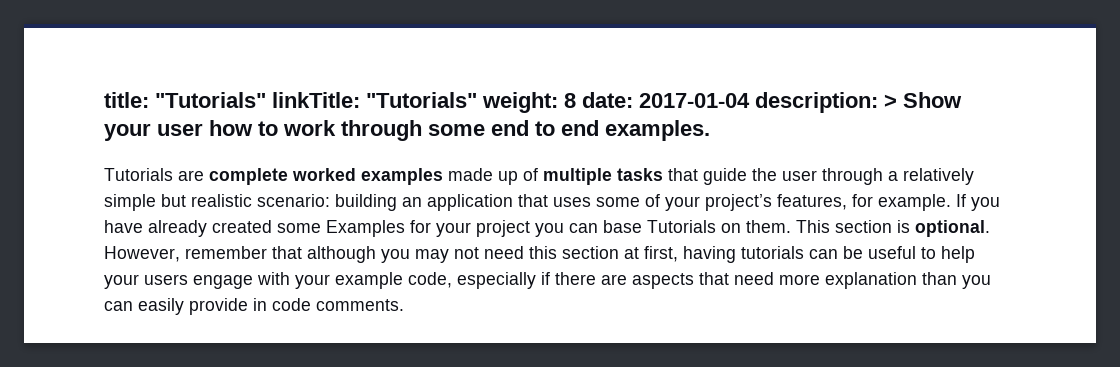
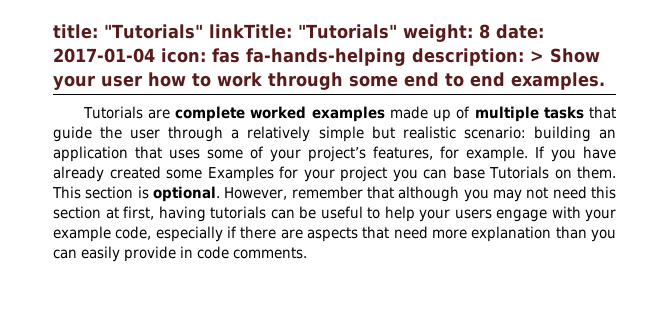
(750, 100) none -> [161,48,406,66] icon: fas fa-hands-helping

